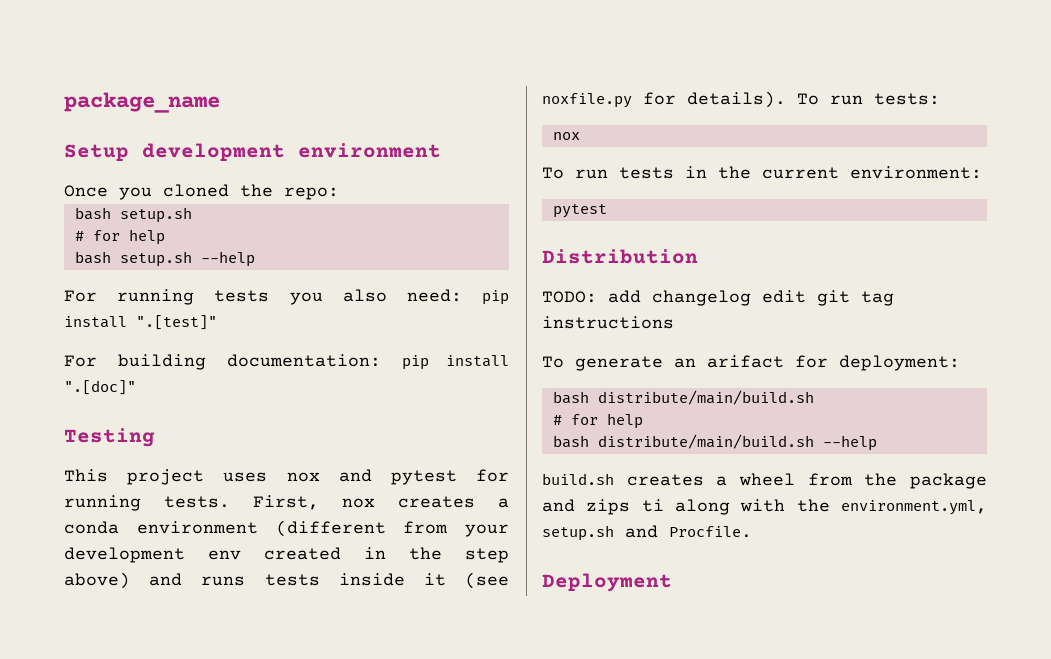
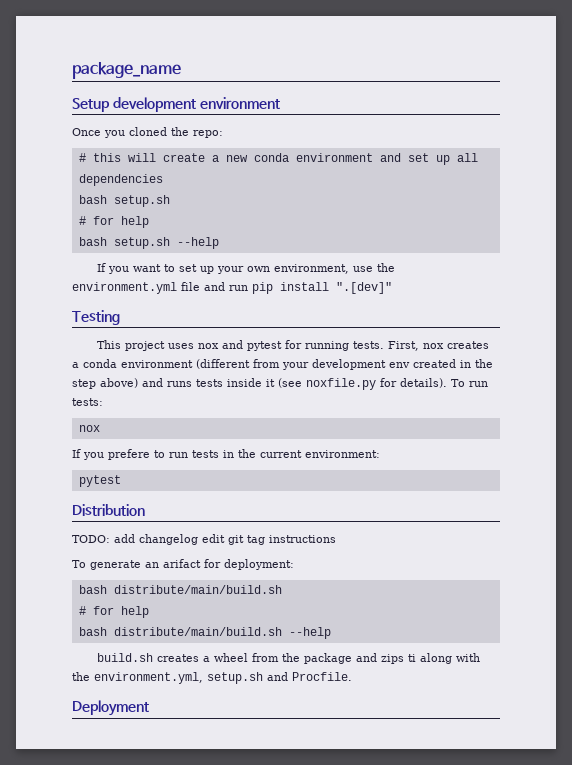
(339, 193) none -> [78,153,478,165] [78,174,163,186] // # this will create a new conda environment and set up all dependencies
[64,289,510,305] [64,315,217,330] [64,354,510,370] [64,380,136,395] For running tests you also need: pip install ".[test]" // For building documentation: pip install ".[doc]" -> [97,263,396,274] [72,282,392,294] If you want to set up your own environment, use the environment.yml file and run pip install ".[dev]"
[542,167,564,179] To -> [72,449,165,460] If you prefere to

